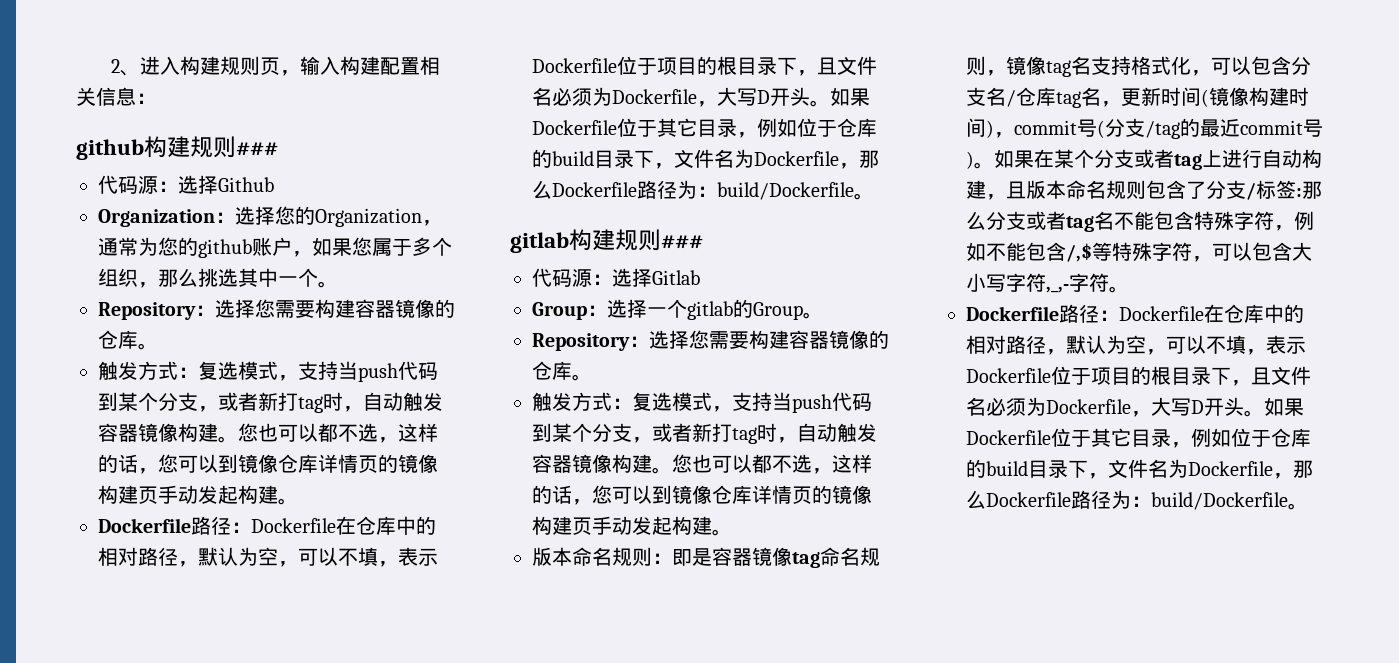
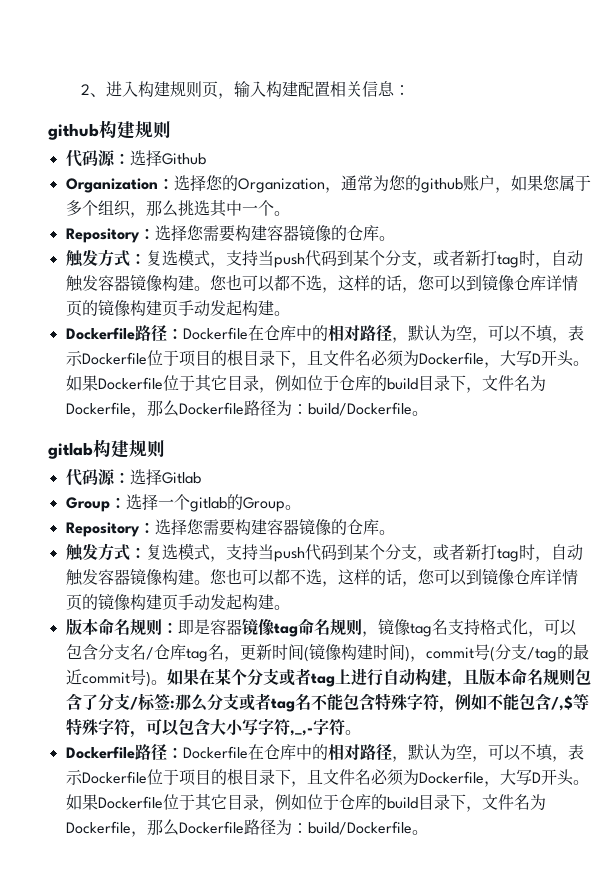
[236,142,278,156] ### -> (171, 130) none
[661,235,703,249] ### -> (165, 449) none

